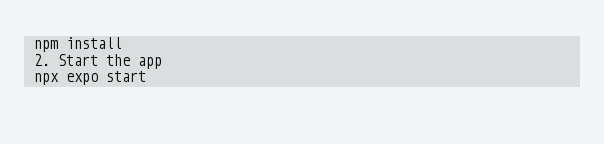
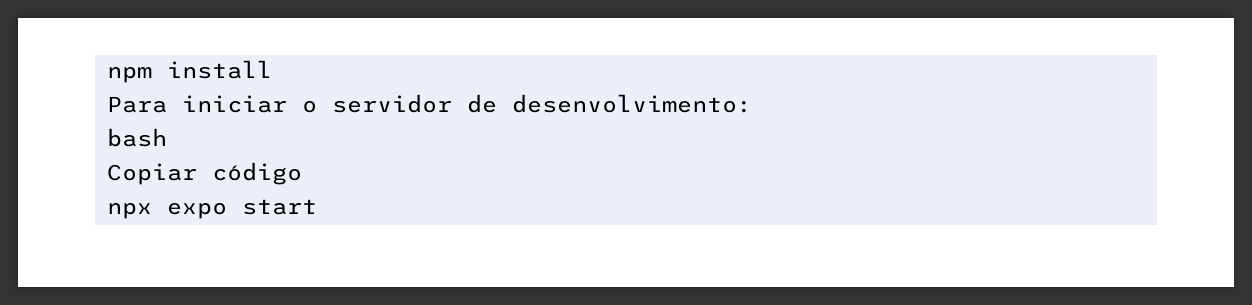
[33,54,163,69] 2. Start the app -> [107,94,753,113] [107,128,168,147] [107,162,303,185] Para iniciar o servidor de desenvolvimento: // bash // Copiar código

